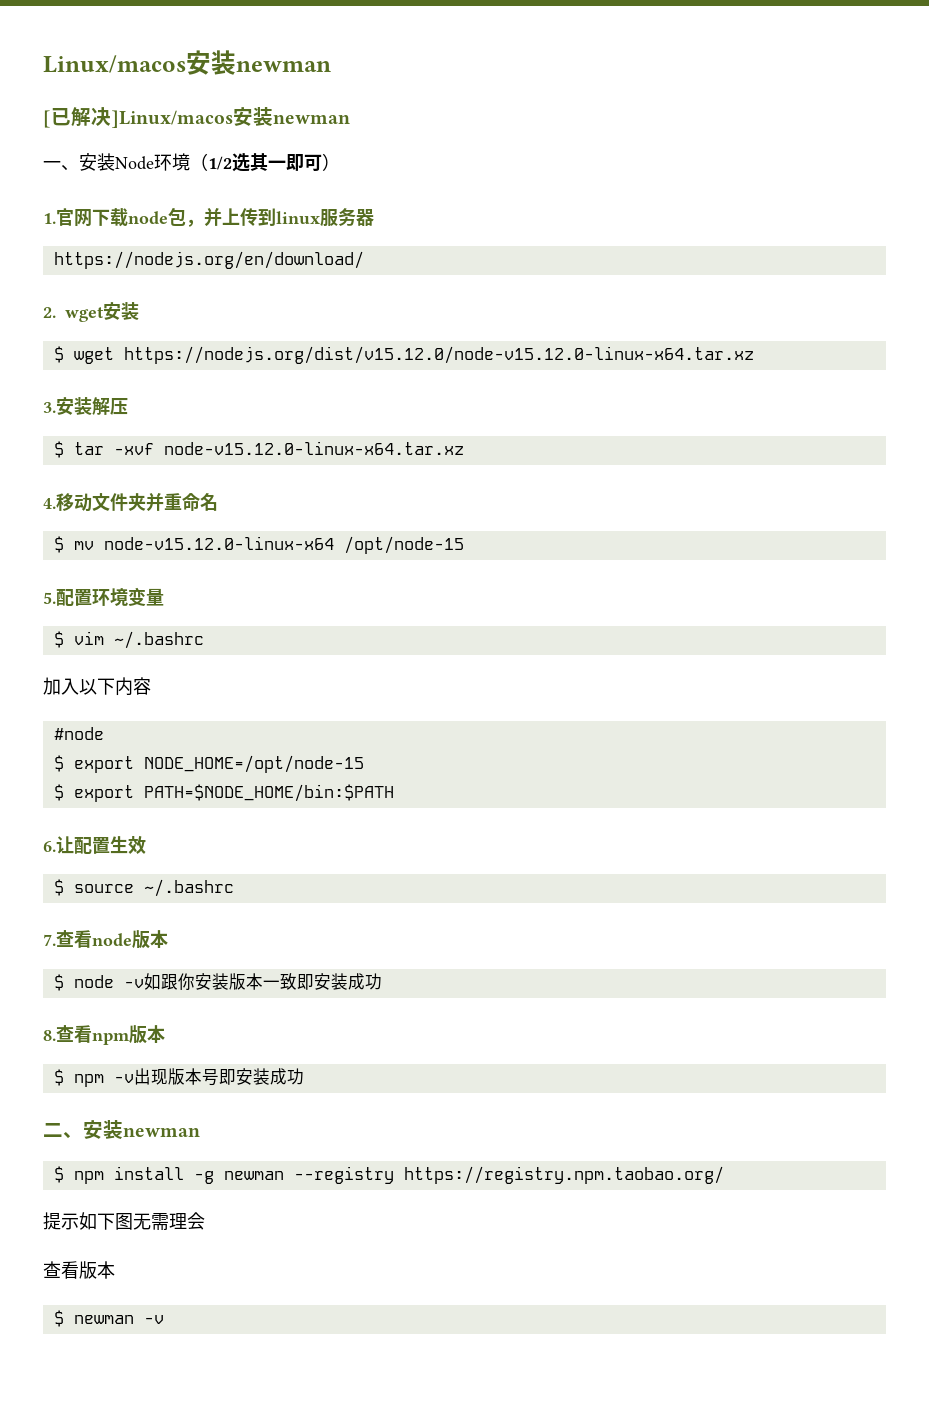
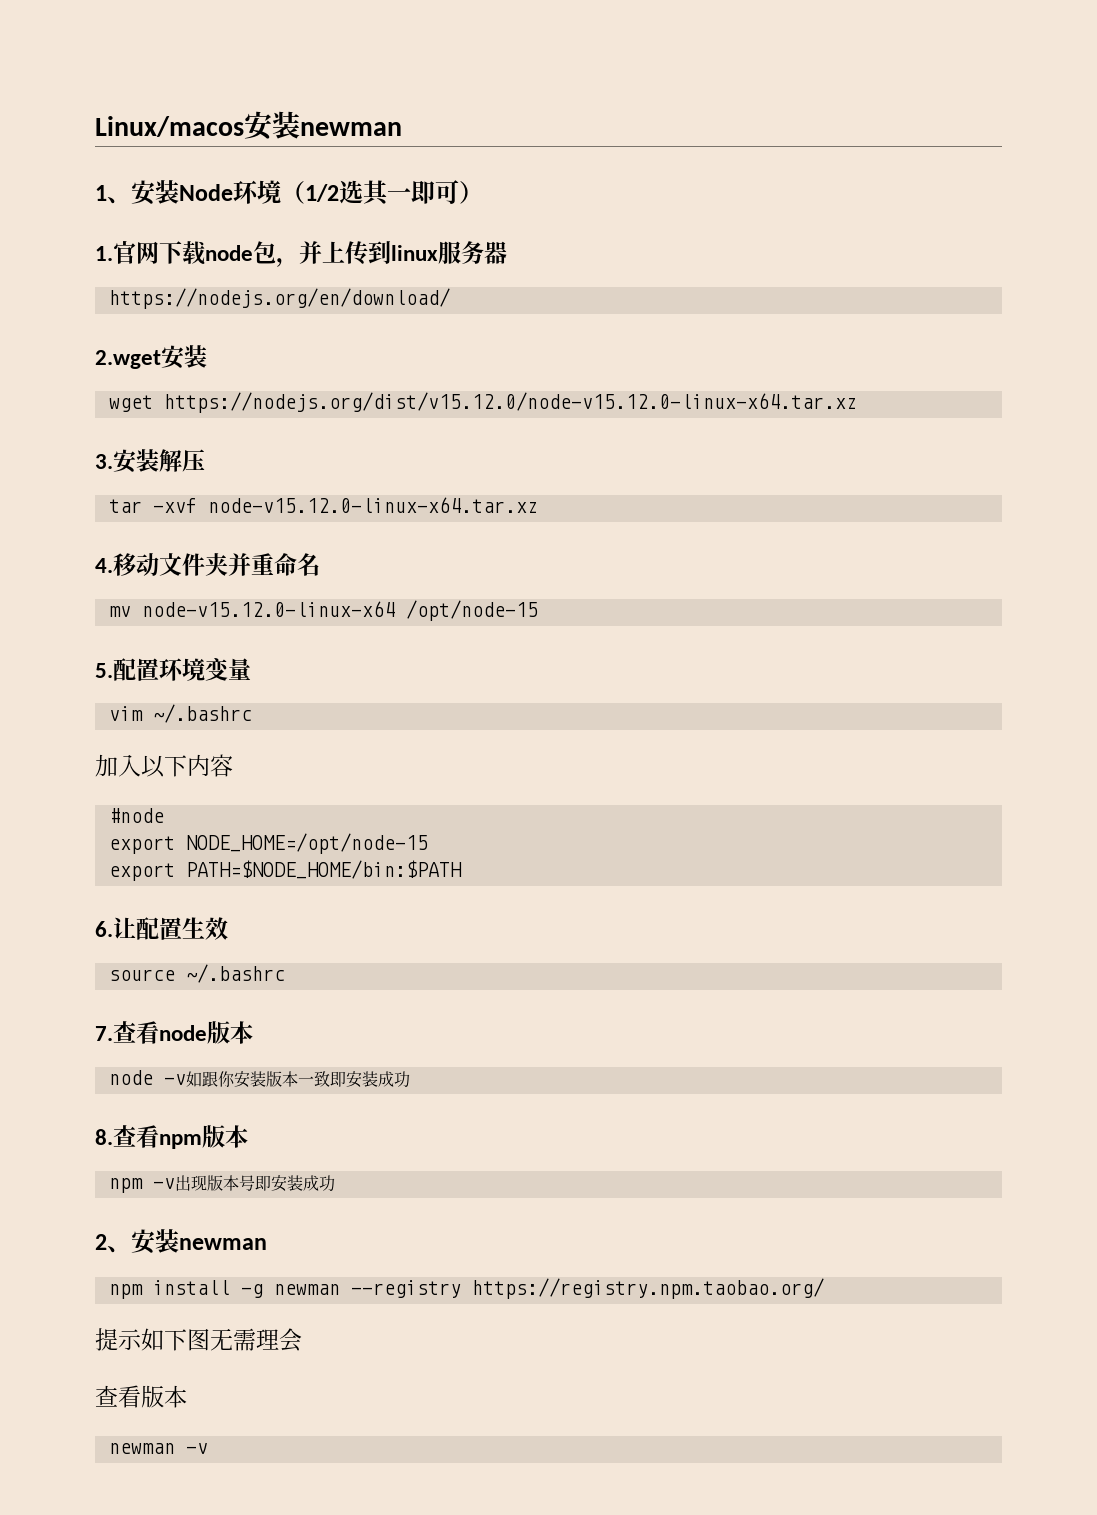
[43,107,350,128] [43,161,61,169] [已解决]Linux/macos安装newman // 一 -> [95,185,107,201] 1
[43,307,104,322] 2. wget -> [95,350,161,369] 2.wget
[53,346,64,363] $ -> (207, 356) none
[53,441,64,458] $ -> (205, 460) none
[53,536,64,553] $ -> (320, 564) none
[53,631,64,648] $ -> (251, 669) none
[53,755,64,772] $ -> (164, 815) none
[53,784,64,801] $ -> (428, 843) none
[53,879,64,896] $ -> (228, 928) none
[53,974,64,991] $ -> (253, 1032) none
[53,1069,64,1086] $ -> (248, 1136) none
[43,1123,63,1137] 二 -> [95,1234,107,1250] 2
[53,1166,64,1183] $ -> (267, 1244) none
[53,1310,64,1327] $ -> (187, 1396) none

